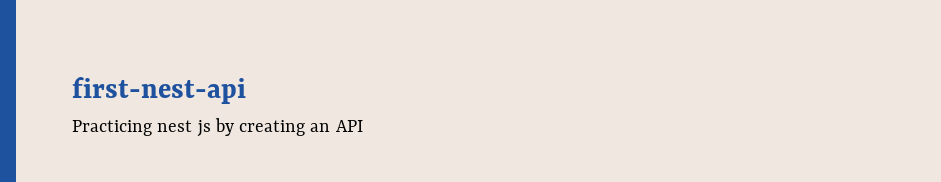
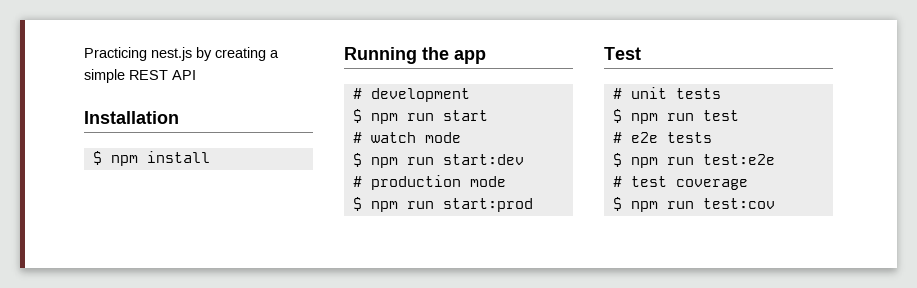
[72,77,246,104] [72,118,363,137] first-nest-api // Practicing nest js by creating an API -> [84,47,279,61] [84,69,196,83] [84,111,179,124] [92,151,210,166] [344,47,486,64] [352,88,470,102] [352,109,488,124] [352,132,461,143] [352,153,524,168] [352,175,506,190] [352,197,533,212] [604,47,641,60] [612,87,721,99] [612,109,739,124] [612,132,712,143] [612,153,775,168] [612,176,748,190] [612,197,775,212] Practicing nest.js by creating a simple REST API // Installation // $ npm install // Running the app // # development // $ npm run start // # watch mode // $ npm run start:dev // # production mode // $ npm run start:prod // Test // # unit tests // $ npm run test // # e2e tests // $ npm run test:e2e // # test coverage // $ npm run test:cov

